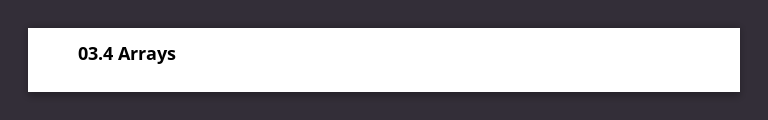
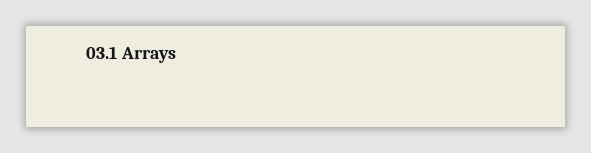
[78,47,113,60] 03.4 -> [86,46,117,59] 03.1

